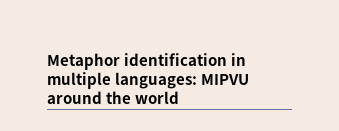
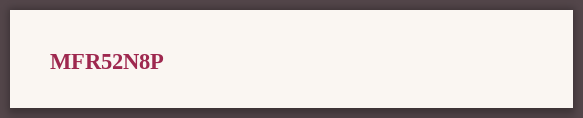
[47,53,247,70] [47,72,250,89] [47,91,180,104] Metaphor identification in multiple languages: MIPVU around the world -> [50,54,164,69] MFR52N8P

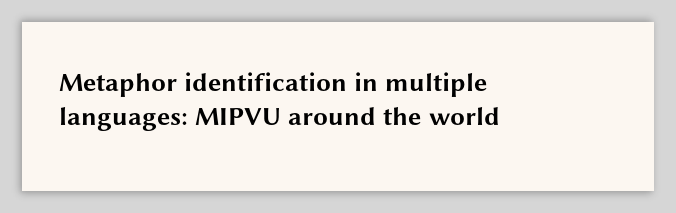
[50,54,164,69] MFR52N8P -> [59,72,488,97] [59,107,500,131] Metaphor identification in multiple languages: MIPVU around the world

